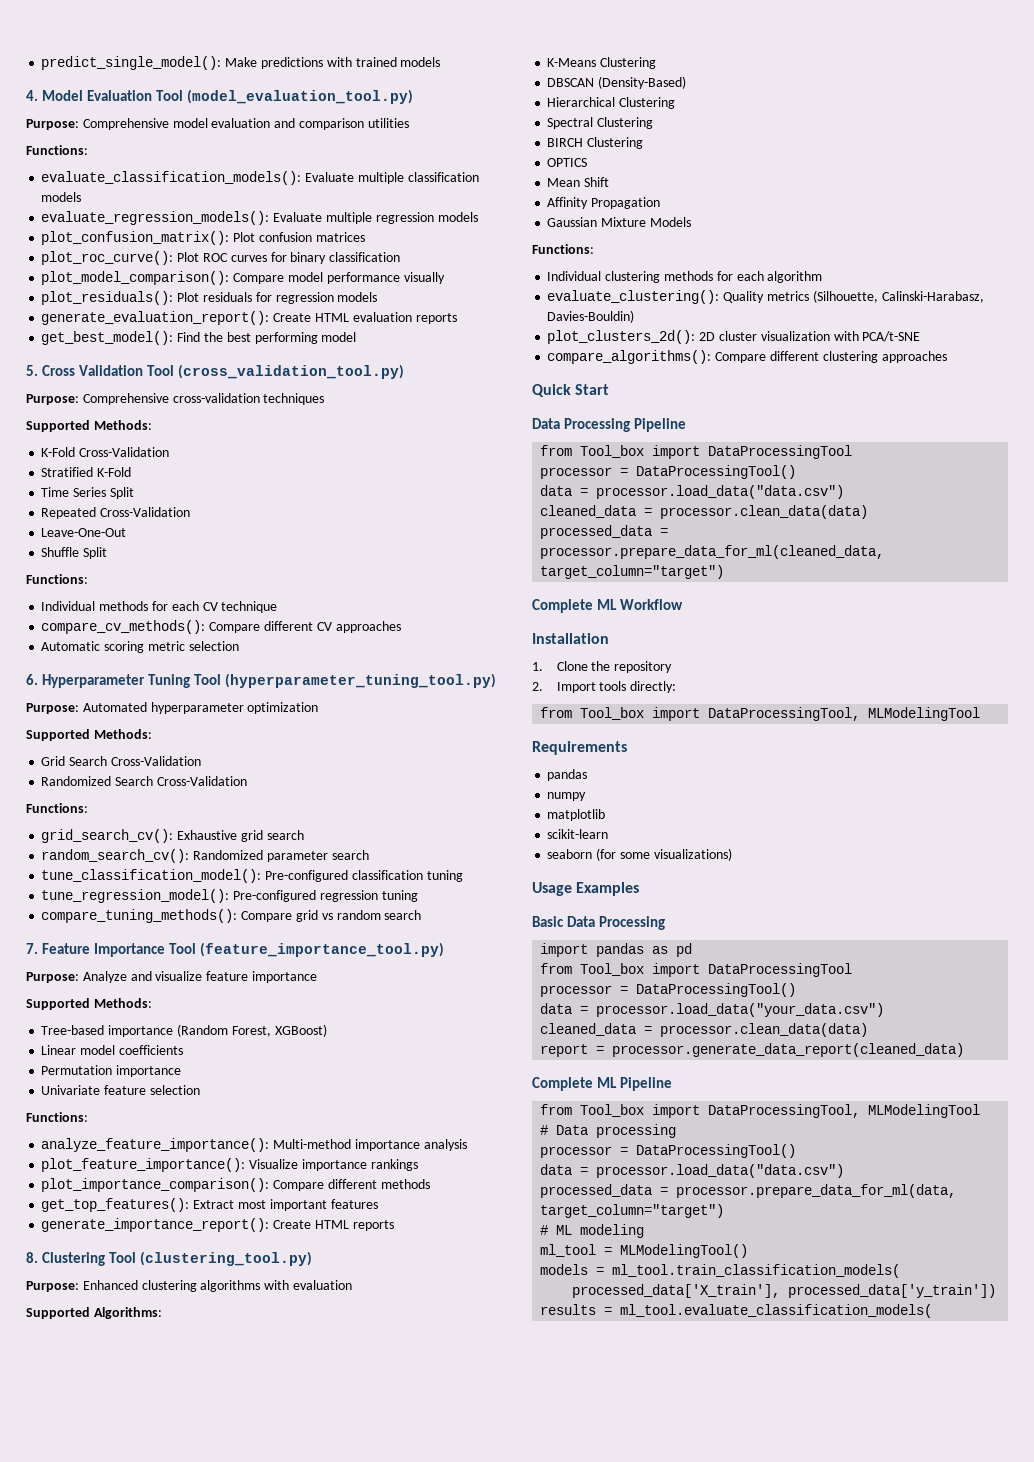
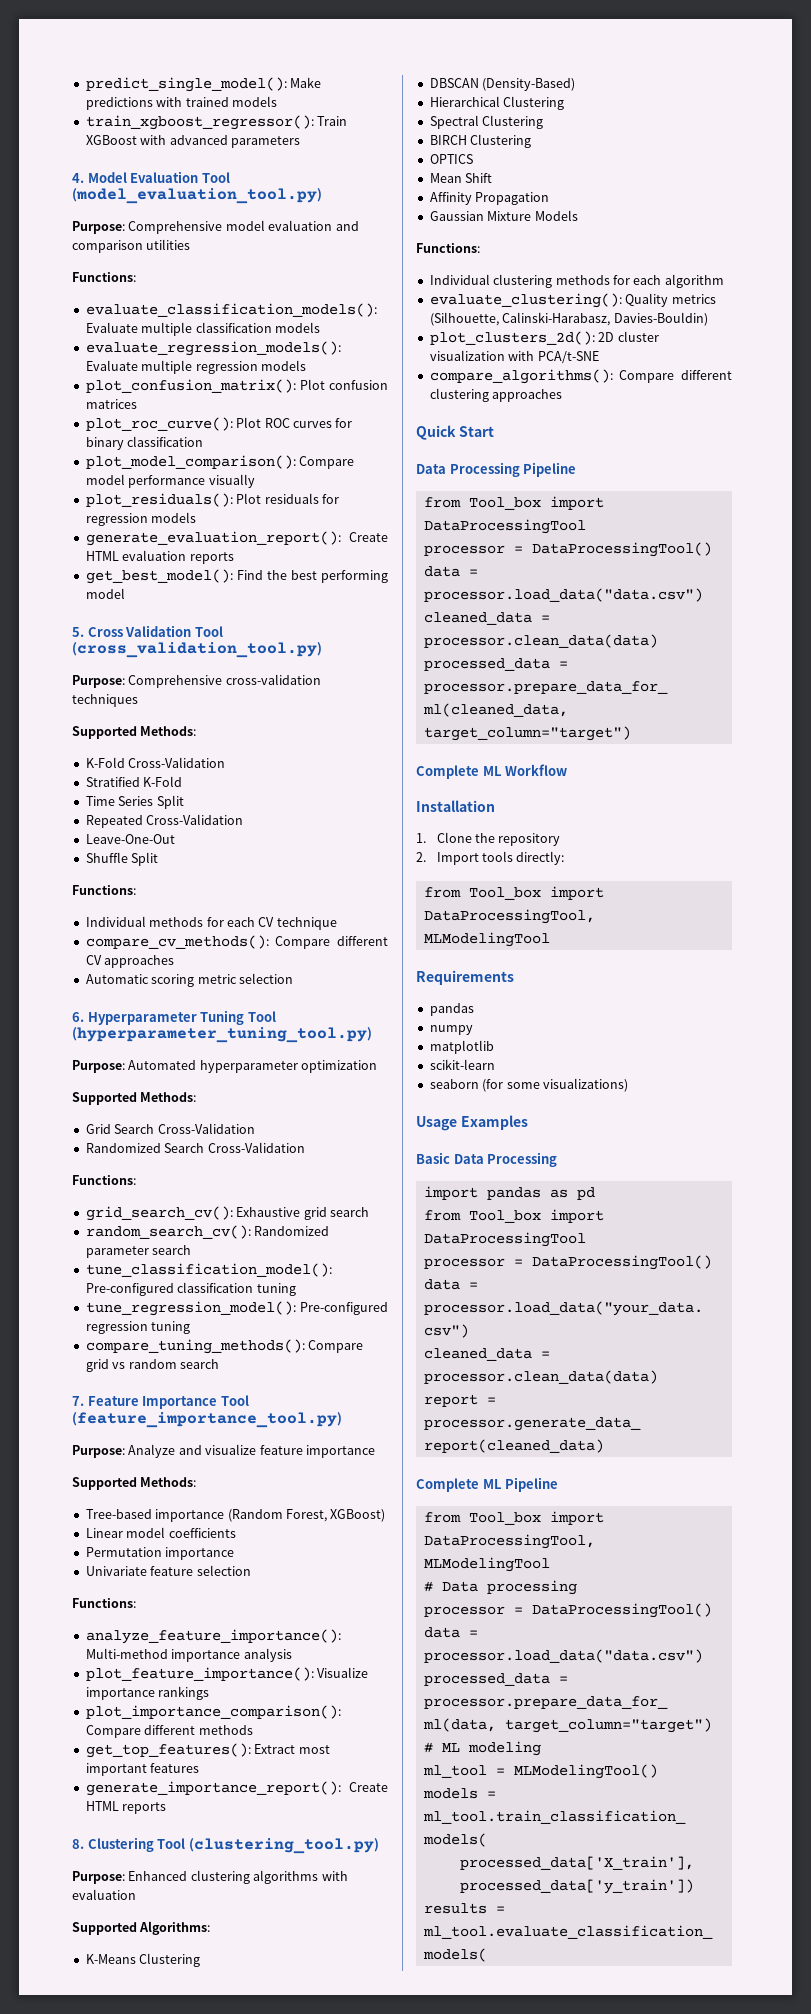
(441, 62) none -> [85,115,348,130] [85,135,300,148] // train_xgboost_regressor(): Train XGBoost with advanced parameters

